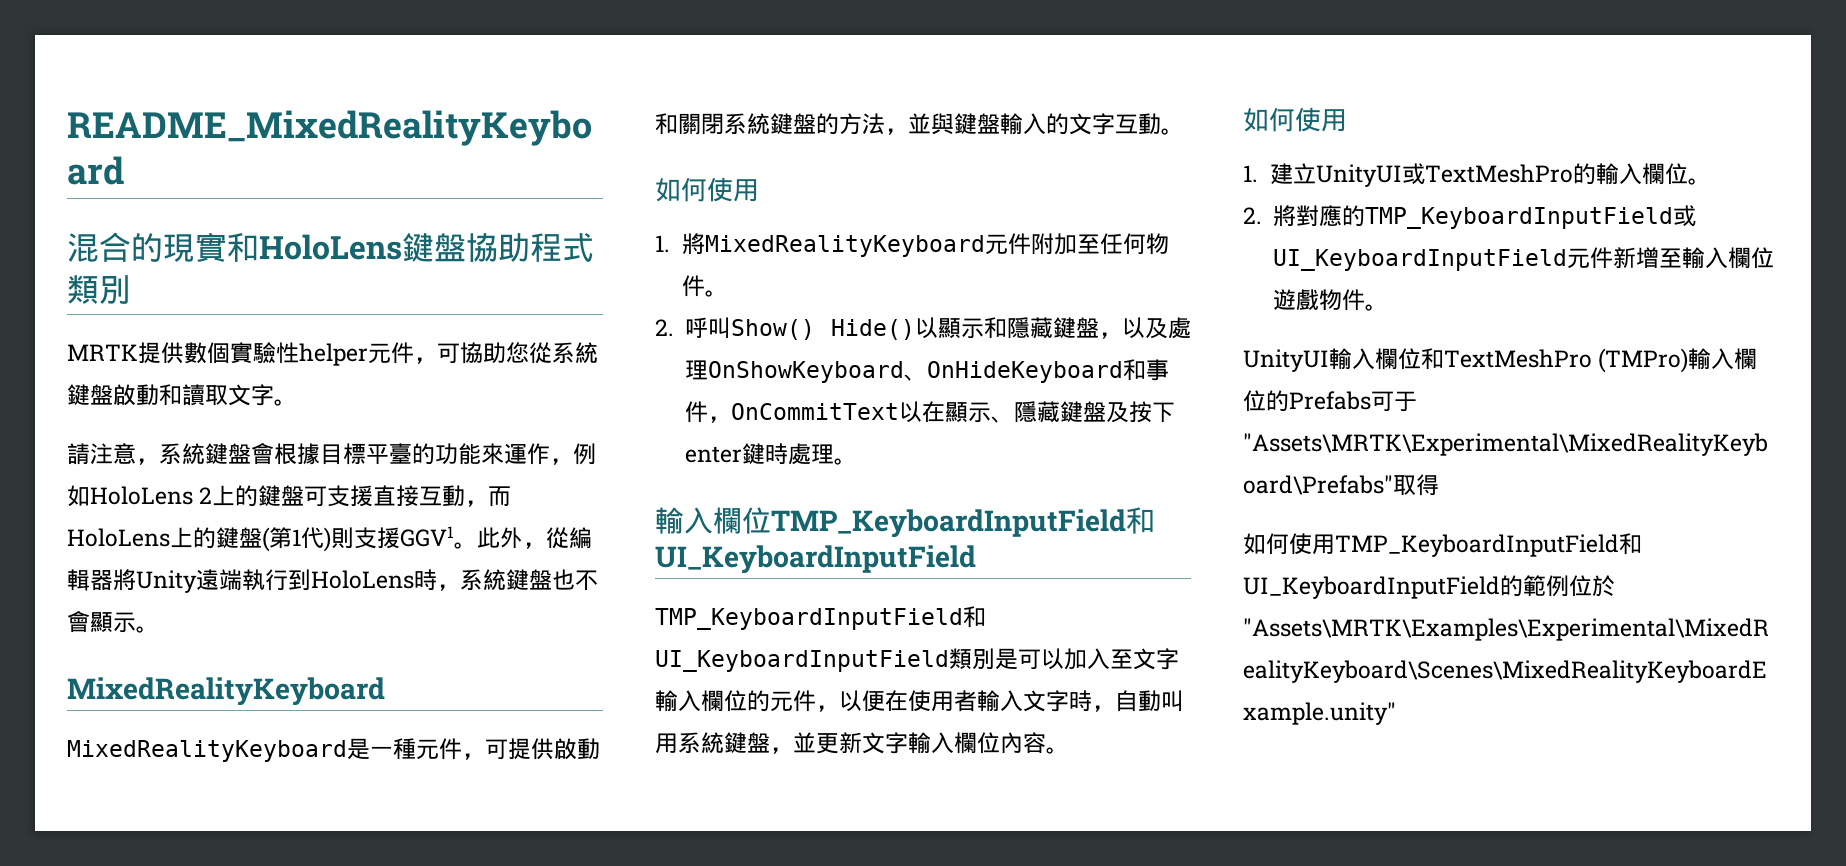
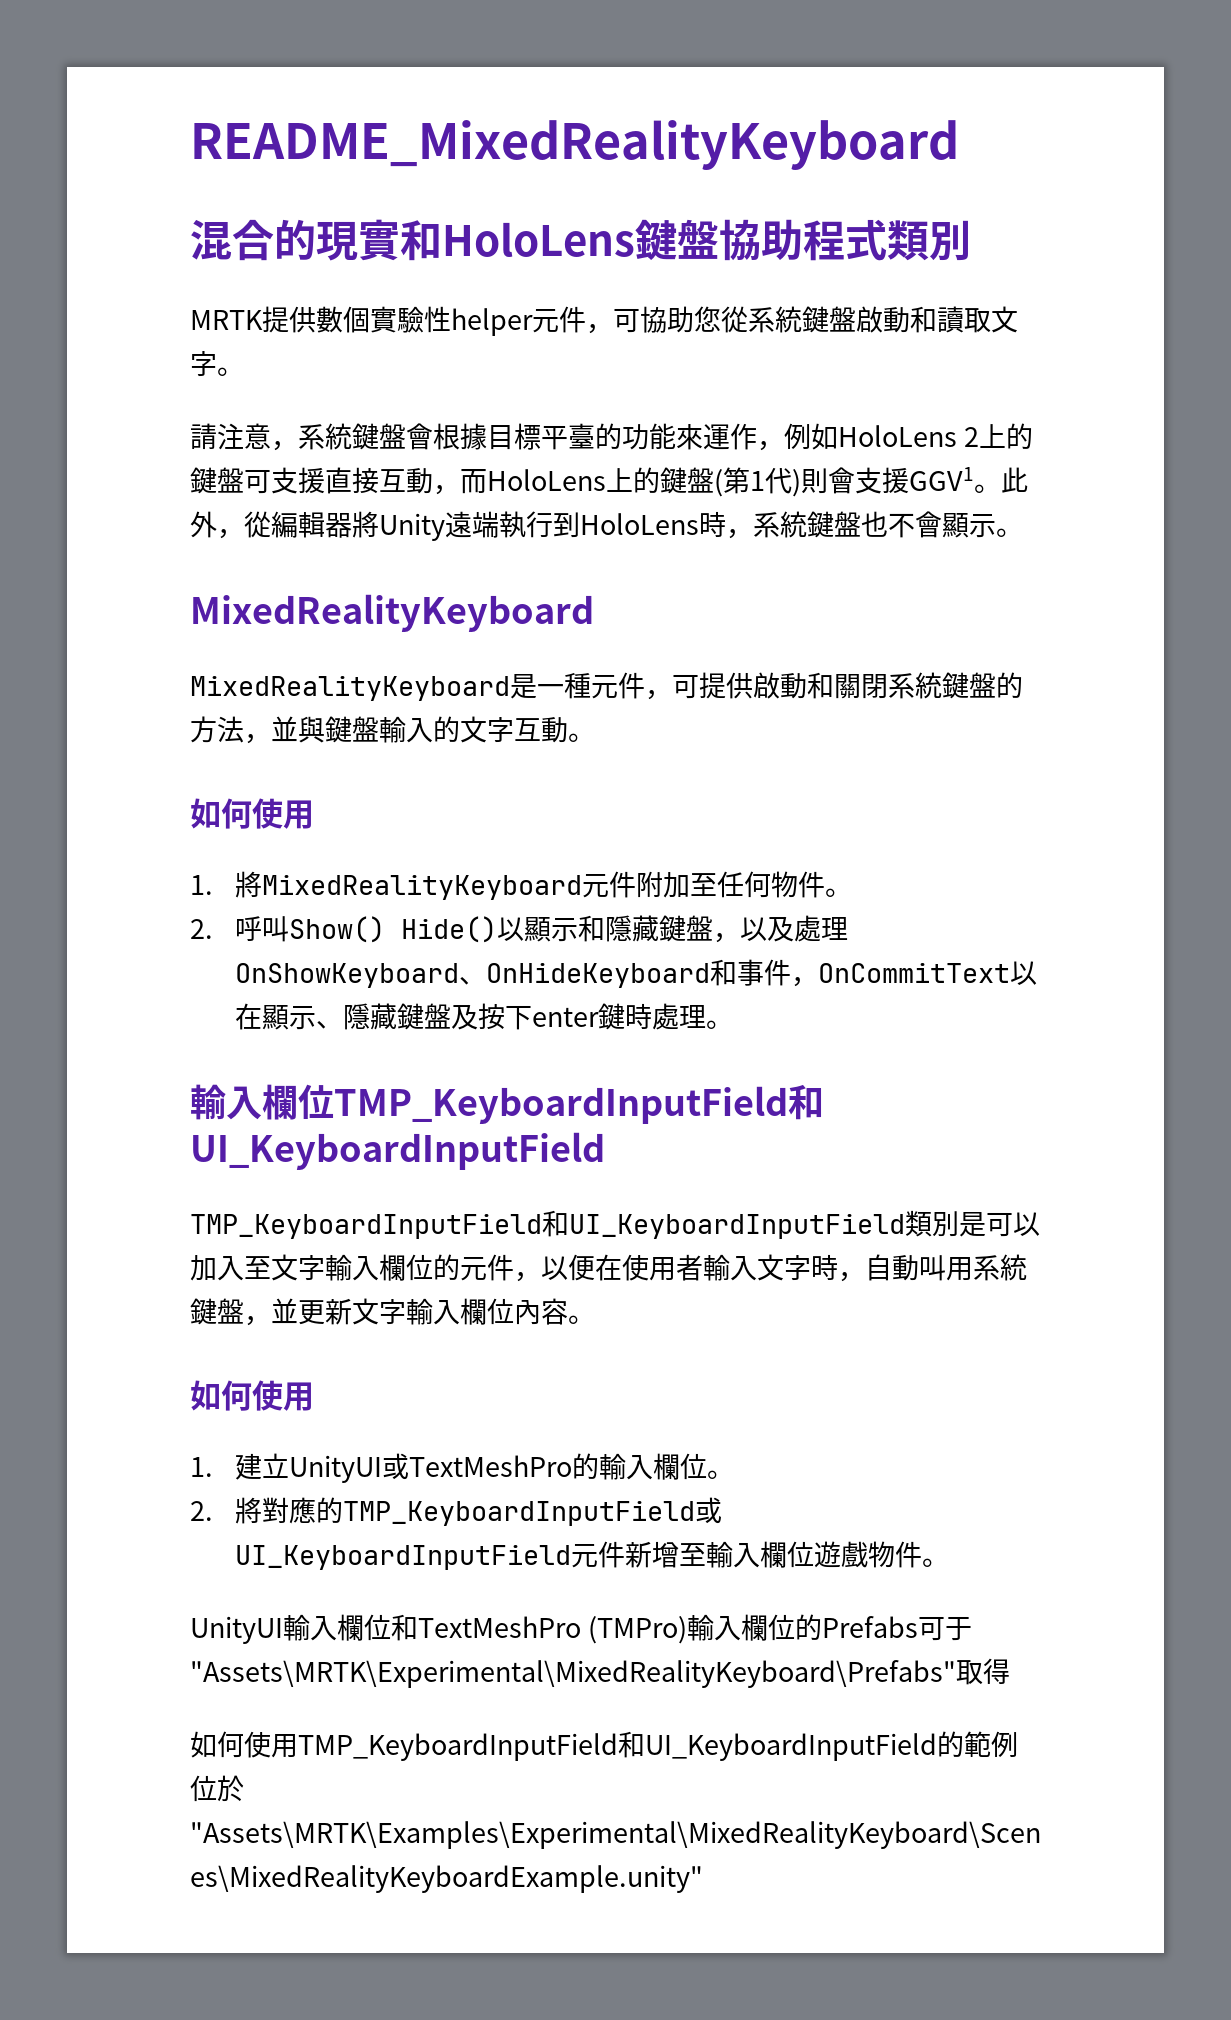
(354, 538) none -> [828,467,855,494] 會

